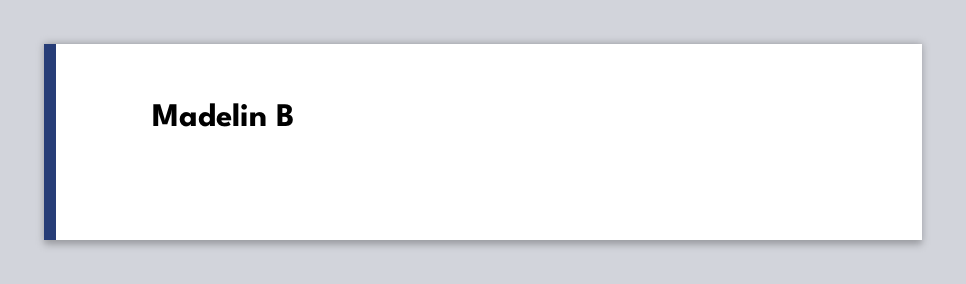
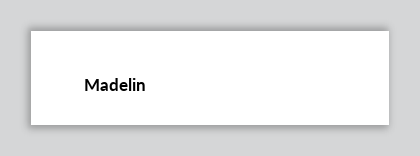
[276,104,294,126] B -> (146, 84) none

